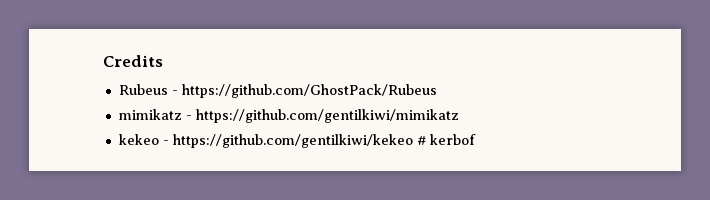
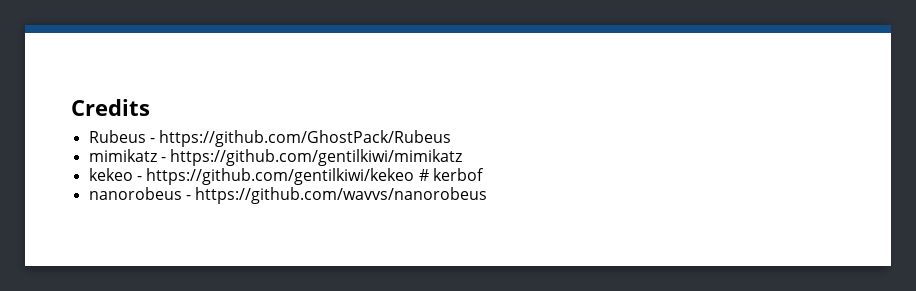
(476, 139) none -> [88,187,488,204] // nanorobeus - https://github.com/wavvs/nanorobeus

